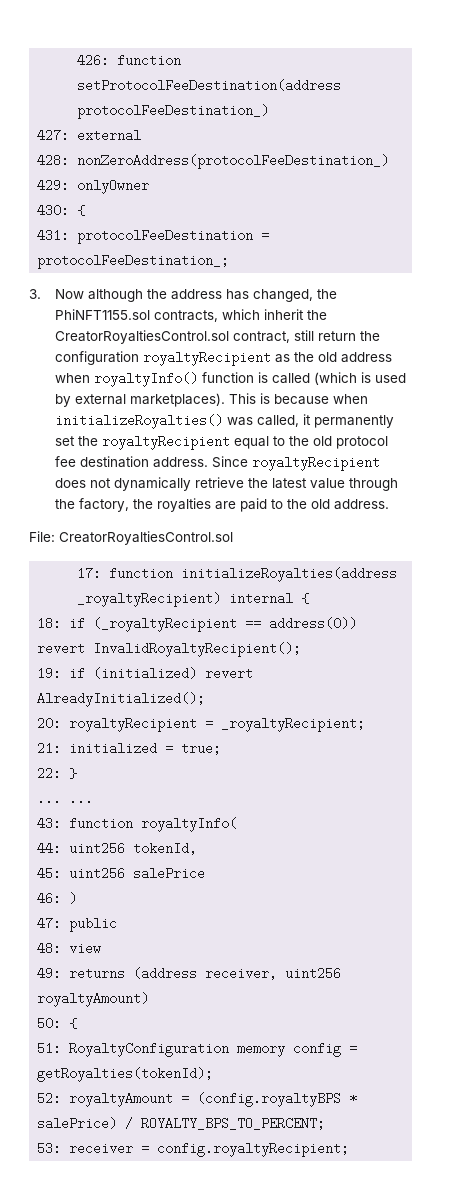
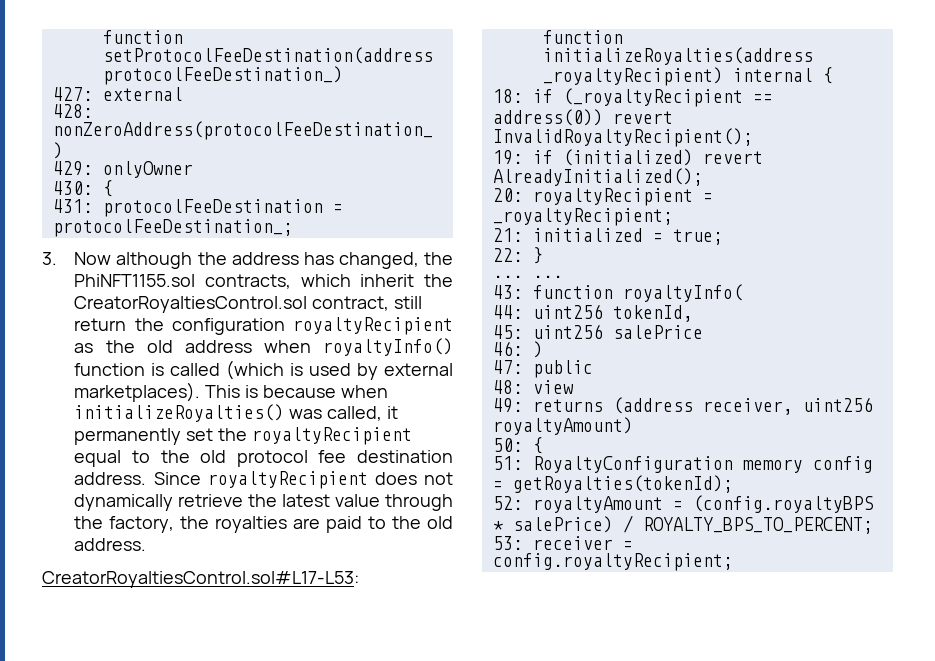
[77,54,110,67] 426: -> (102, 37) none
[29,531,233,545] [77,567,102,580] File: CreatorRoyaltiesControl.sol // 17: -> [42,571,359,588] CreatorRoyaltiesControl.sol#L17-L53: //

